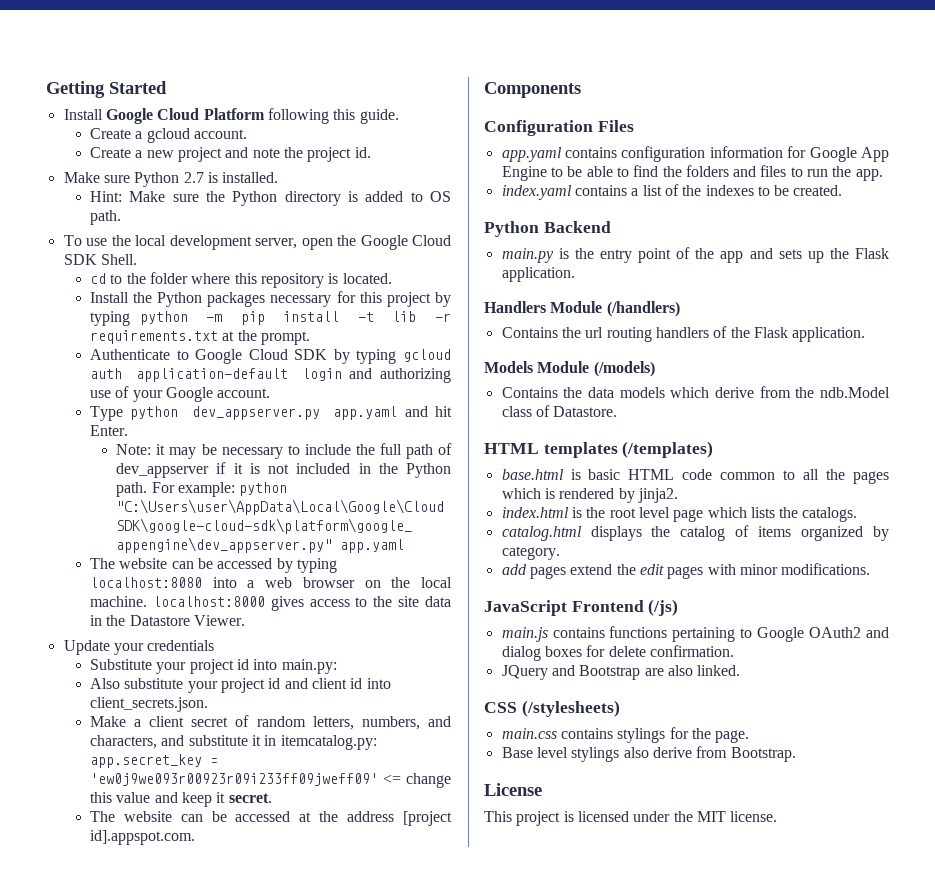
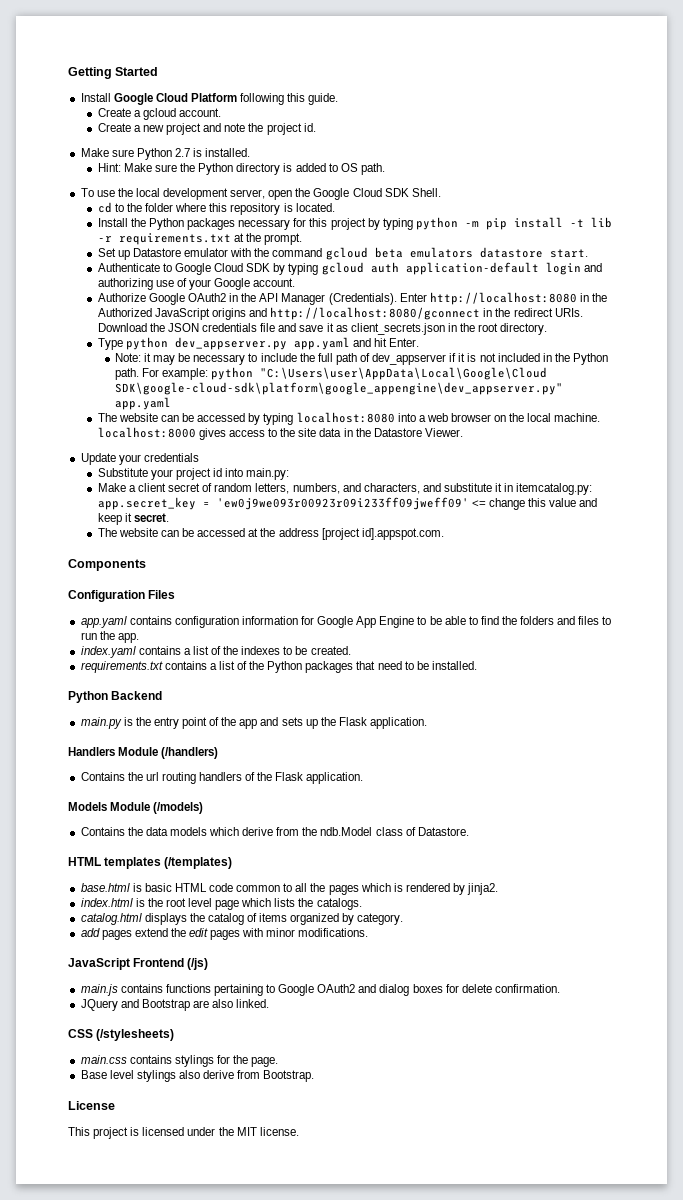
(310, 338) none -> [97,247,588,260] // Set up Datastore emulator with the command gcloud beta emulators datastore start.
(271, 393) none -> [97,292,607,305] [97,307,583,320] [97,323,548,335] // Authorize Google OAuth2 in the API Manager (Credentials). Enter http://localhost:8080 in the Authorized JavaScript origins and http://localhost:8080/gconnect in the redirect URIs. Download the JSON credentials file and save it as client_secrets.json in the root directory.
[89,678,391,693] [89,697,208,712] // Also substitute your project id and client id into client_secrets.json. -> (290, 474) none
(843, 190) none -> [80,661,477,673] // requirements.txt contains a list of the Python packages that need to be installed.

